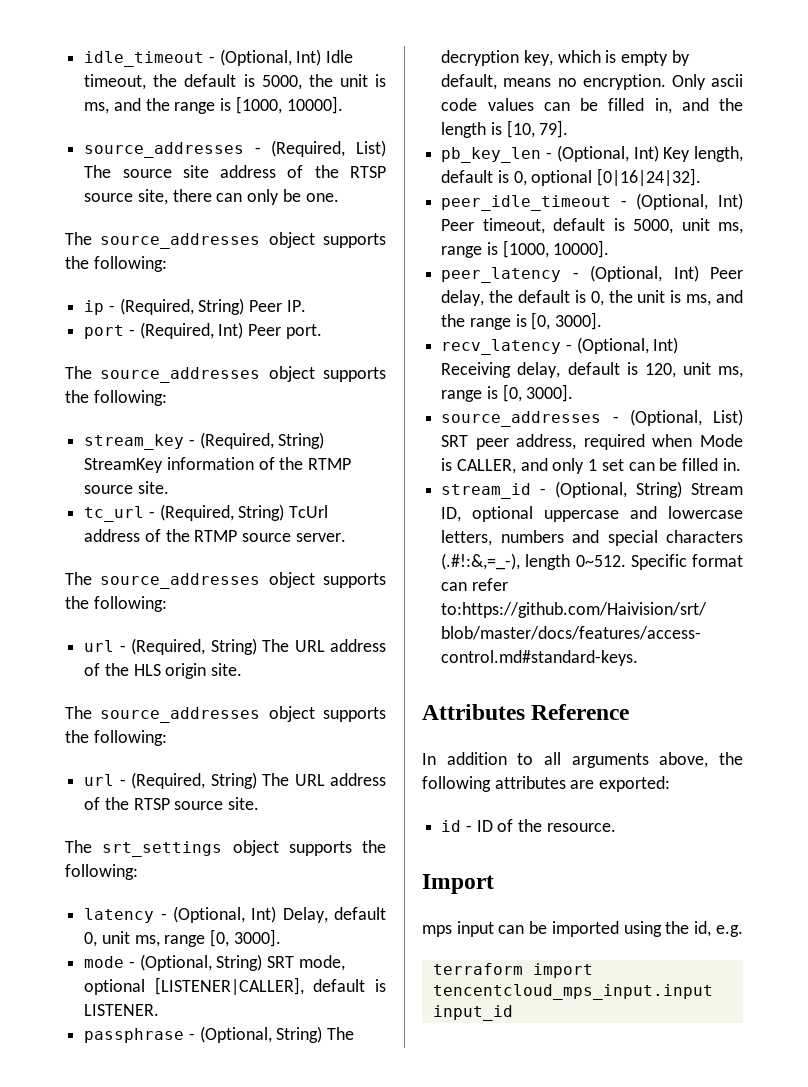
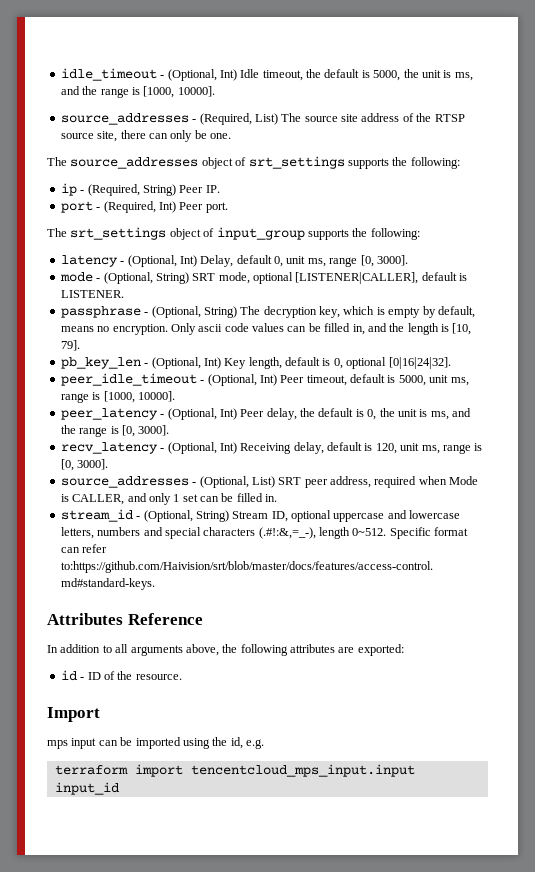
(315, 240) none -> [235,156,345,169] of srt_settings
[65,366,386,383] [65,390,167,406] [84,432,325,450] [84,457,352,473] [84,481,169,494] [84,504,329,522] [84,529,346,542] [65,572,386,589] [65,596,167,612] [84,638,386,655] [84,663,243,679] [65,706,386,723] [65,730,167,746] [84,772,386,789] [84,797,260,810] // The source_addresses object supports the following: // stream_key - (Required, String) StreamKey information of the RTMP source site. // tc_url - (Required, String) TcUrl address of the RTMP source server. // The source_addresses object supports the following: // url - (Required, String) The URL address of the HLS origin site. // The source_addresses object supports the following: // url - (Required, String) The URL address of the RTSP source site. -> (228, 207) none
(279, 848) none -> [203,227,305,240] of input_group

